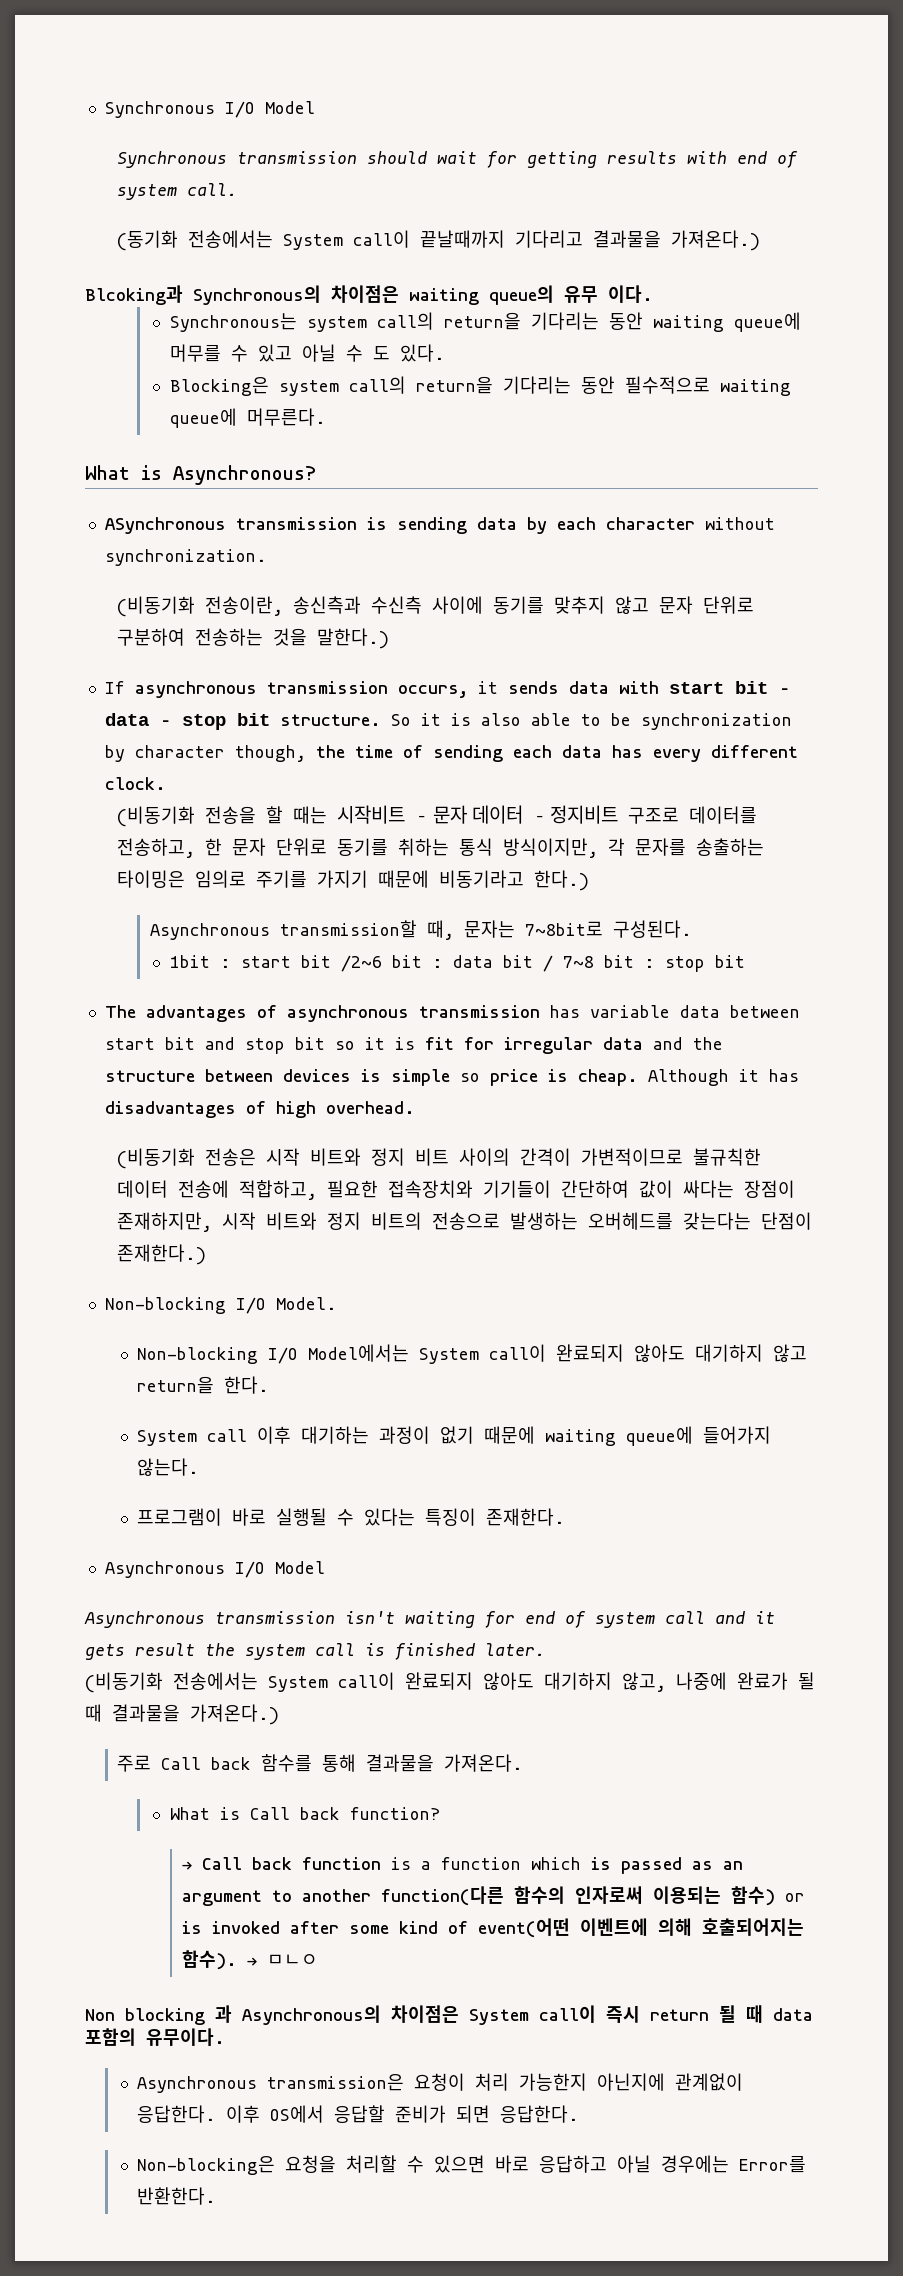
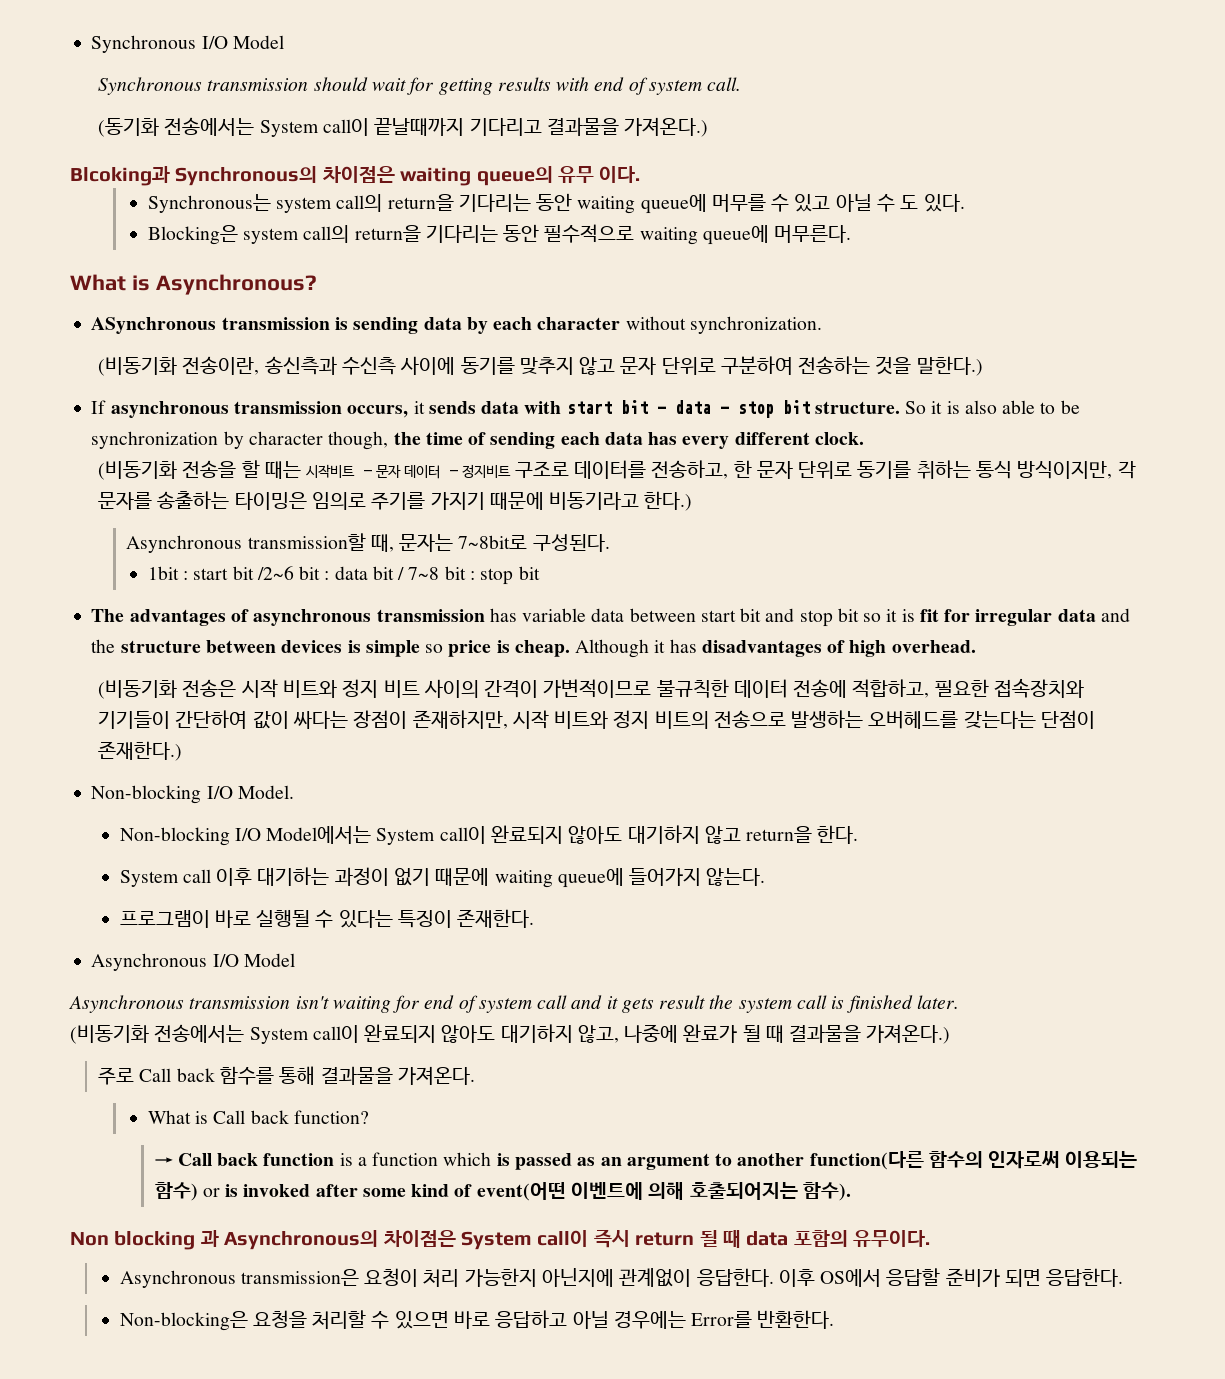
[247,1954,319,1966] → ㅁㄴㅇ -> (851, 1191) none

